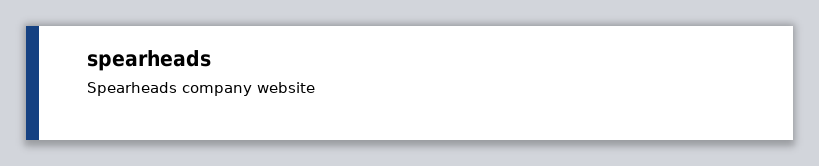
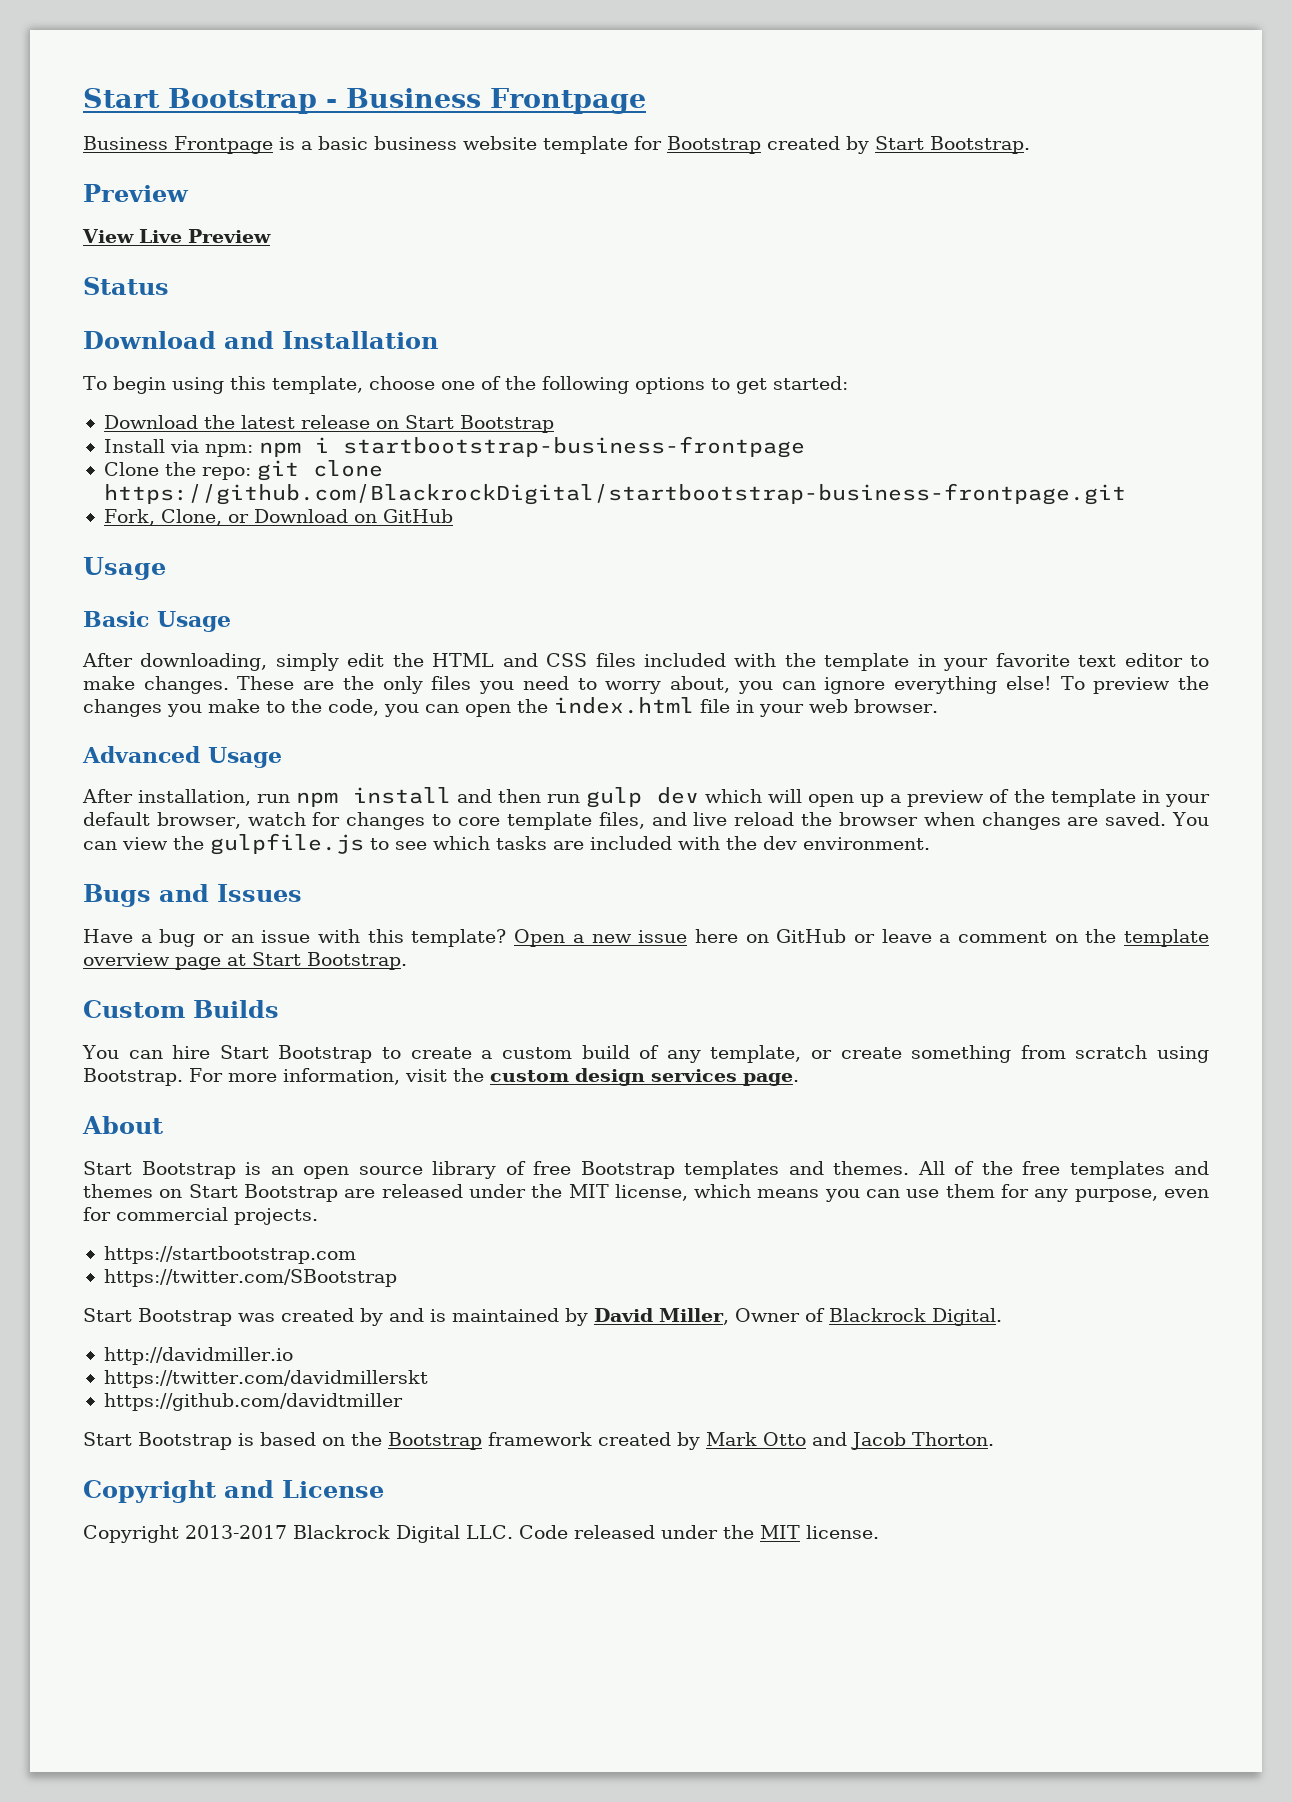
[87,50,211,71] [87,82,315,96] spearheads // Spearheads company website -> [83,88,646,114] [83,136,1030,154] [83,184,189,202] [82,229,271,243] [83,277,169,295] [83,331,438,349] [83,376,848,394] [103,415,554,433] [103,436,805,458] [103,460,383,481] [103,483,1126,505] [103,509,453,526] [83,557,166,580] [83,611,231,632] [82,653,1209,671] [83,676,1209,694] [83,697,938,717] [82,746,282,768] [82,787,1210,808] [83,812,1210,830] [83,833,930,855] [83,884,302,907] [83,929,1209,947] [83,952,407,970] [83,1000,279,1018] [82,1045,1209,1063] [83,1068,799,1086] [82,1116,163,1134] [83,1161,1209,1179] [83,1184,1209,1202] [83,1207,318,1225] [103,1246,356,1264] [103,1269,397,1287] [83,1308,1002,1326] [103,1347,293,1365] [103,1370,428,1388] [103,1393,403,1411] [83,1432,994,1450] [83,1480,384,1503] [83,1525,879,1543] Start Bootstrap - Business Frontpage // Business Frontpage is a basic business website template for Bootstrap created by Start Bootstrap. // Preview // View Live Preview // Status // Download and Installation // To begin using this template, choose one of the following options to get started: // Download the latest release on Start Bootstrap // Install via npm: npm i startbootstrap-business-frontpage // Clone the repo: git clone https://github.com/BlackrockDigital/startbootstrap-business-frontpage.git // Fork, Clone, or Download on GitHub // Usage // Basic Usage // After downloading, simply edit the HTML and CSS files included with the template in your favorite text editor to make changes. These are the only files you need to worry about, you can ignore everything else! To preview the changes you make to the code, you can open the index.html file in your web browser. // Advanced Usage // After installation, run npm install and then run gulp dev which will open up a preview of the template in your default browser, watch for changes to core template files, and live reload the browser when changes are saved. You can view the gulpfile.js to see which tasks are included with the dev environment. // Bugs and Issues // Have a bug or an issue with this template? Open a new issue here on GitHub or leave a comment on the template overview page at Start Bootstrap. // Custom Builds // You can hire Start Bootstrap to create a custom build of any template, or create something from scratch using Bootstrap. For more information, visit the custom design services page. // About // Start Bootstrap is an open source library of free Bootstrap templates and themes. All of the free templates and themes on Start Bootstrap are released under the MIT license, which means you can use them for any purpose, even for commercial projects. // https://startbootstrap.com // https://twitter.com/SBootstrap // Start Bootstrap was created by and is maintained by David Miller, Owner of Blackrock Digital. // http://davidmiller.io // https://twitter.com/davidmillerskt // https://github.com/davidtmiller // Start Bootstrap is based on the Bootstrap framework created by Mark Otto and Jacob Thorton. // Copyright and License // Copyright 2013-2017 Blackrock Digital LLC. Code released under the MIT license.

